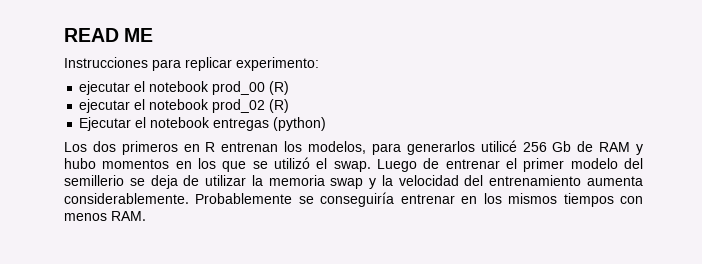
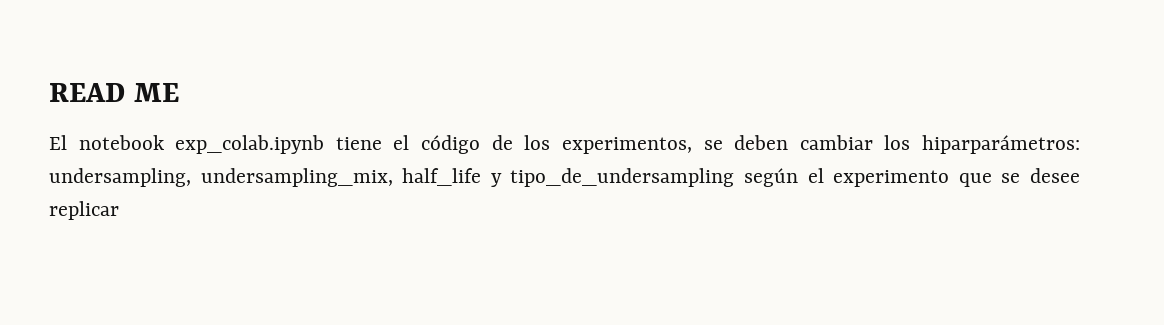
[64,57,319,71] [79,81,290,95] [79,99,290,113] [79,117,327,131] [64,140,644,155] [64,157,643,172] [64,175,643,189] [64,192,644,207] [64,211,146,221] Instrucciones para replicar experimento: // ejecutar el notebook prod_00 (R) // ejecutar el notebook prod_02 (R) // Ejecutar el notebook entregas (python) // Los dos primeros en R entrenan los modelos, para generarlos utilicé 256 Gb de RAM y hubo momentos en los que se utilizó el swap. Luego de entrenar el primer modelo del semillerio se deja de utilizar la memoria swap y la velocidad del entrenamiento aumenta considerablemente. Probablemente se conseguiría entrenar en los mismos tiempos con menos RAM. -> [49,135,1081,154] [49,168,1081,187] [49,201,119,220] El notebook exp_colab.ipynb tiene el código de los experimentos, se deben cambiar los hiparparámetros: undersampling, undersampling_mix, half_life y tipo_de_undersampling según el experimento que se desee replicar

